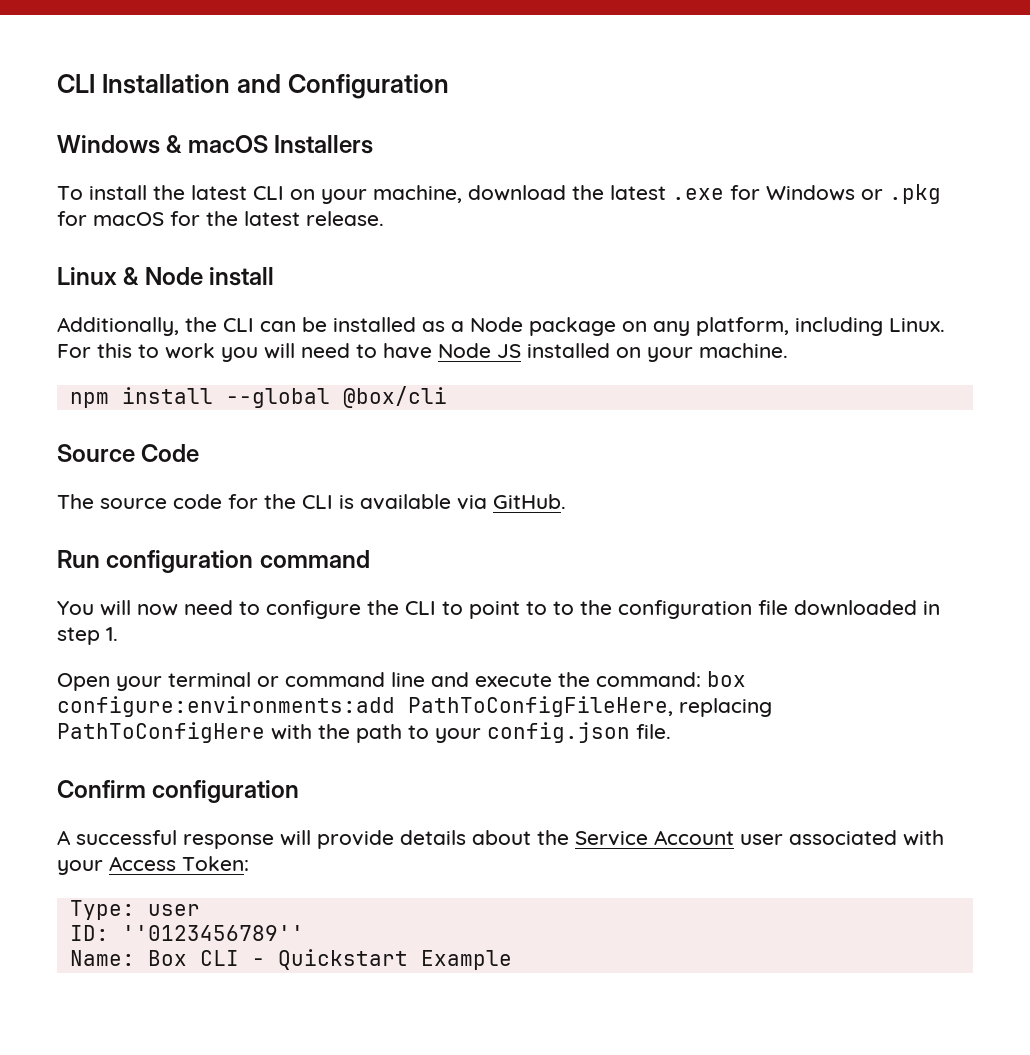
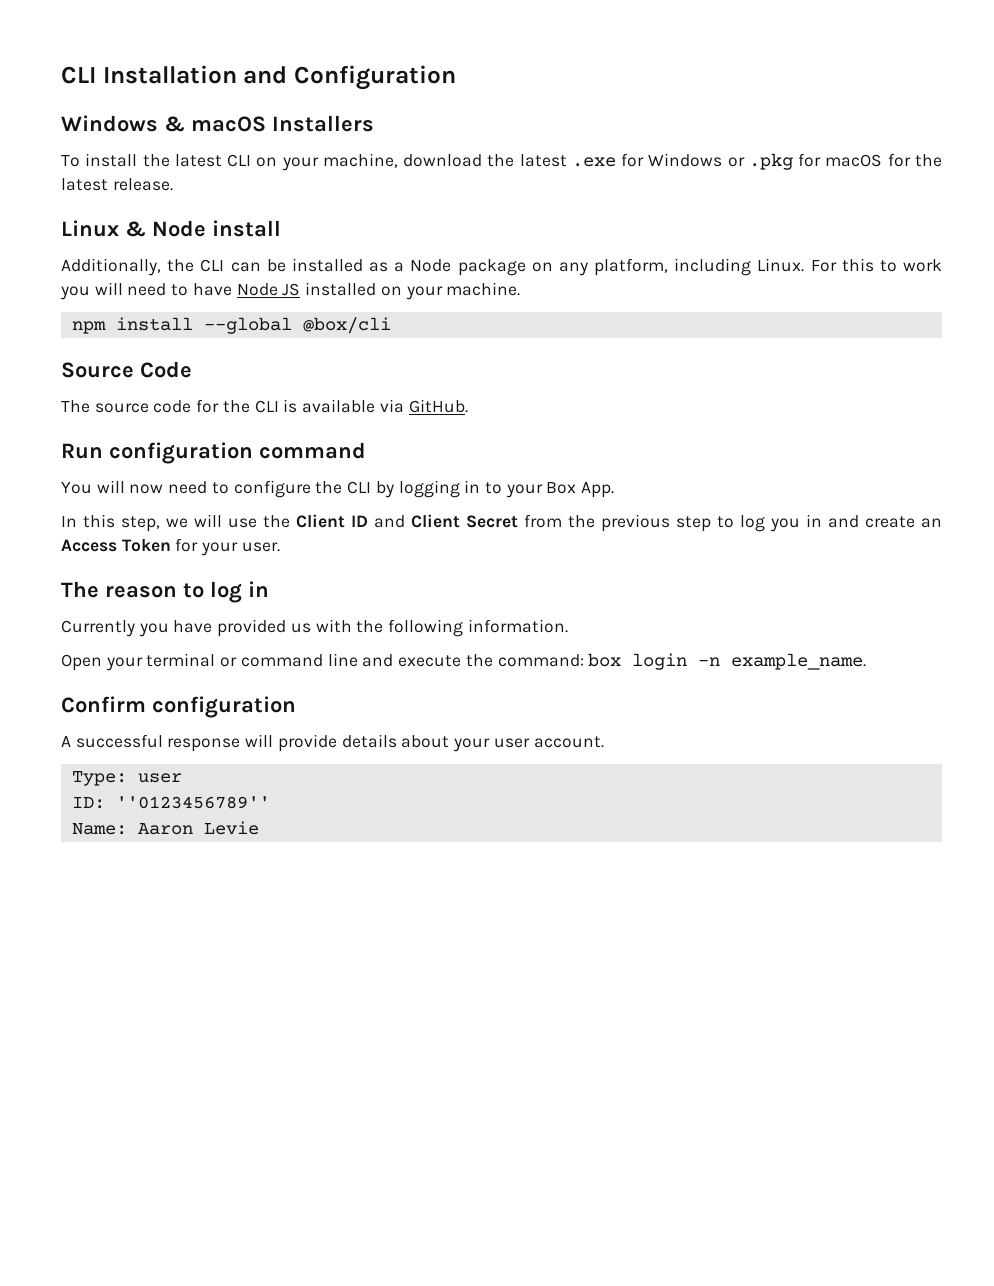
[442,600,940,619] [57,627,118,645] to point to to the configuration file downloaded in step 1. -> [375,480,615,498] [61,514,942,532] [61,538,280,556] [61,581,269,603] [61,619,568,637] by logging in to your Box App. // In this step, we will use the Client ID and Client Secret from the previous step to log you in and create an Access Token for your user. // The reason to log in // Currently you have provided us with the following information.
[57,696,772,717] [57,722,671,743] configure:environments:add PathToConfigFileHere, replacing PathToConfigHere with the path to your config.json file. -> [632,653,867,670] login -n example_name.
[537,830,944,846] [57,856,249,875] the Service Account user associated with your Access Token: -> [453,736,604,752] your user account.
[147,949,512,970] Box CLI - Quickstart Example -> [137,821,259,835] Aaron Levie

